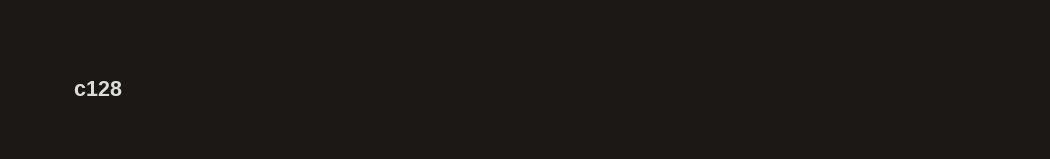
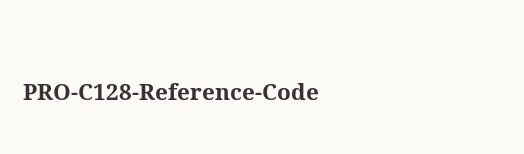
[74,81,122,96] c128 -> [23,83,319,100] PRO-C128-Reference-Code

